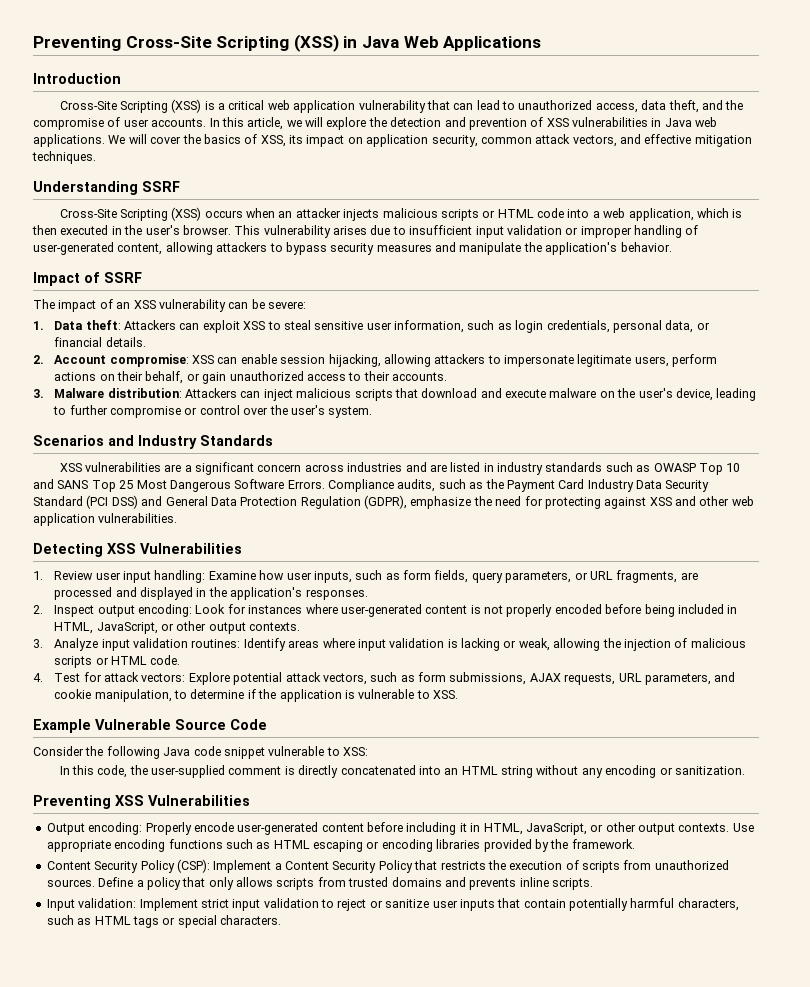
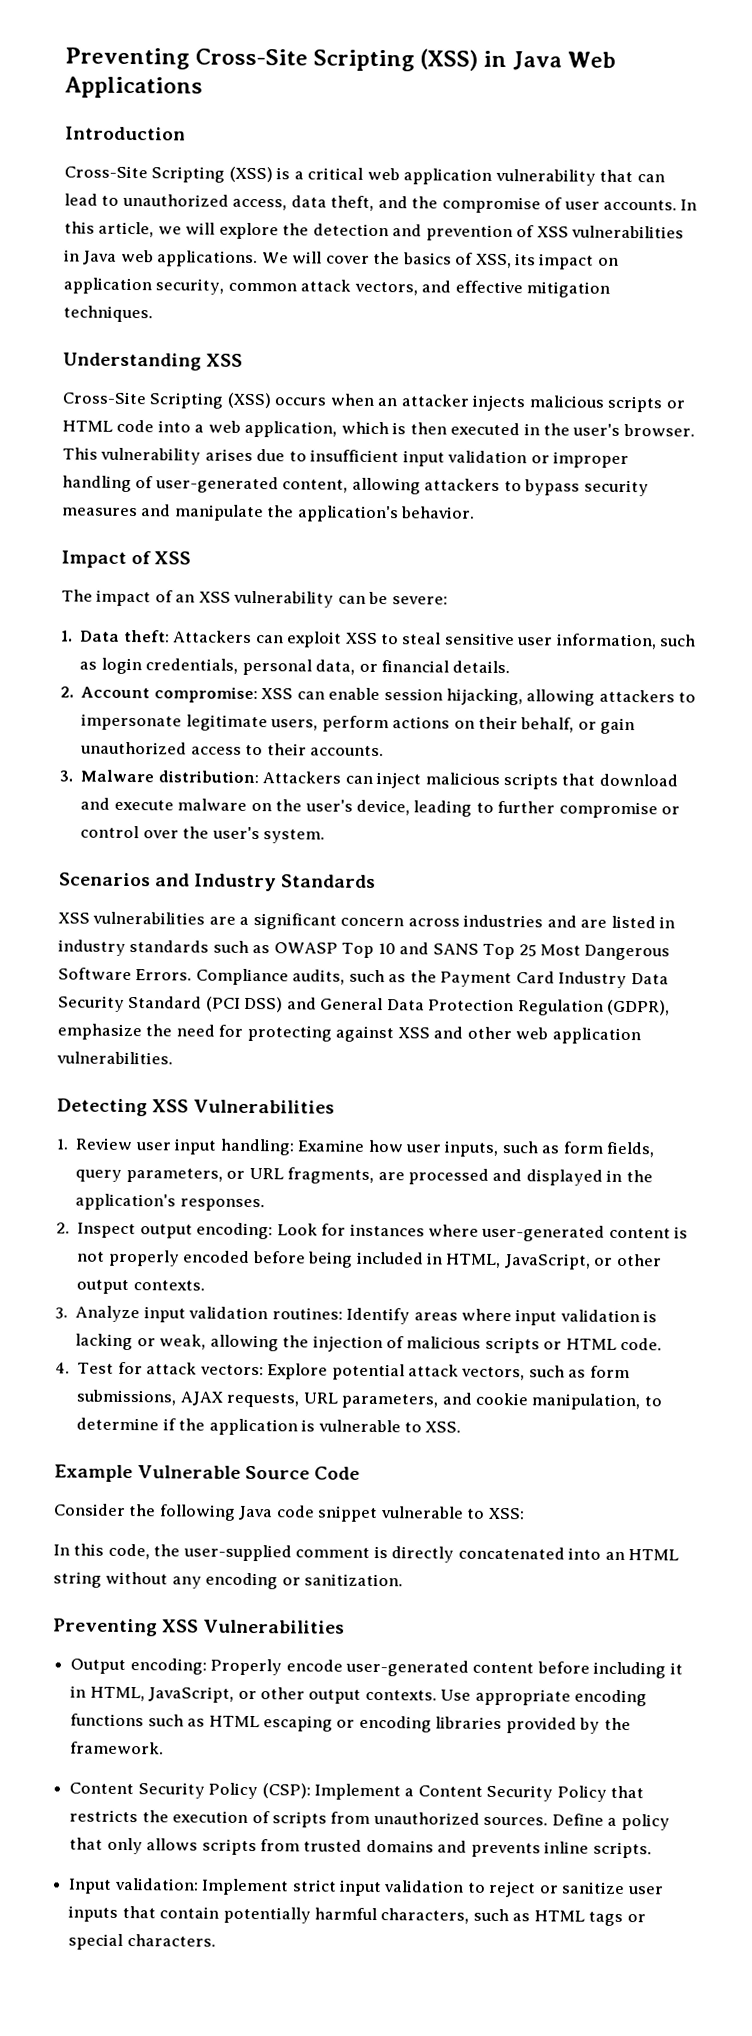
[142,181,180,192] SSRF -> [206,353,244,367] XSS
[104,272,142,283] SSRF -> [154,551,192,565] XSS

